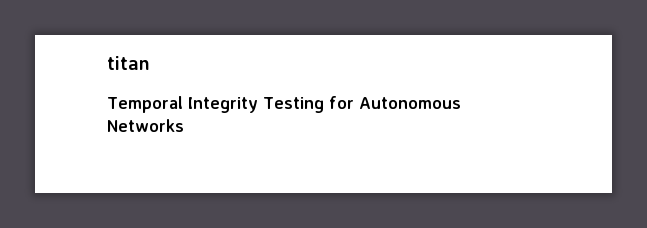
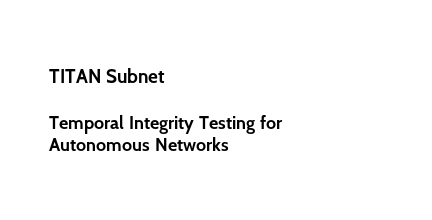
[107,56,150,70] titan -> [49,68,166,83] TITAN Subnet

